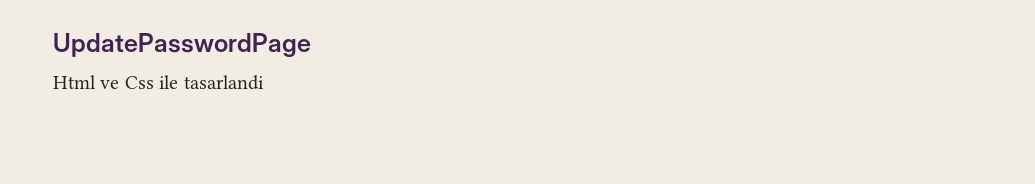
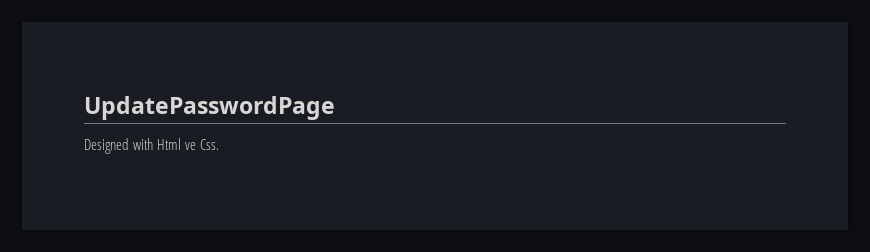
[53,75,264,90] Html ve Css ile tasarlandi -> [84,138,220,154] Designed with Html ve Css.

